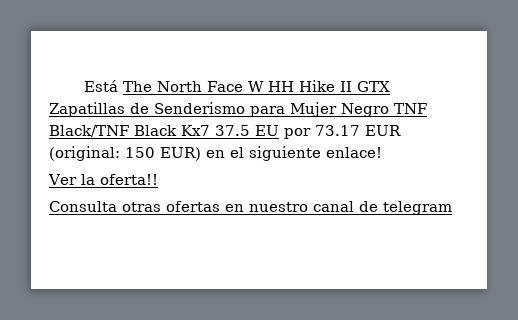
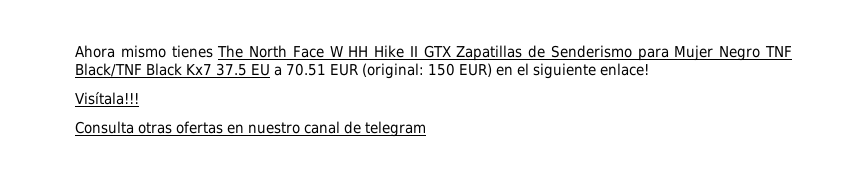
[83,80,118,92] Está -> [75,45,213,58] Ahora mismo tienes
[284,125,360,139] por 73.17 -> [274,63,326,76] a 70.51
[48,174,158,185] Ver la oferta!! -> [75,92,139,105] Visítala!!!

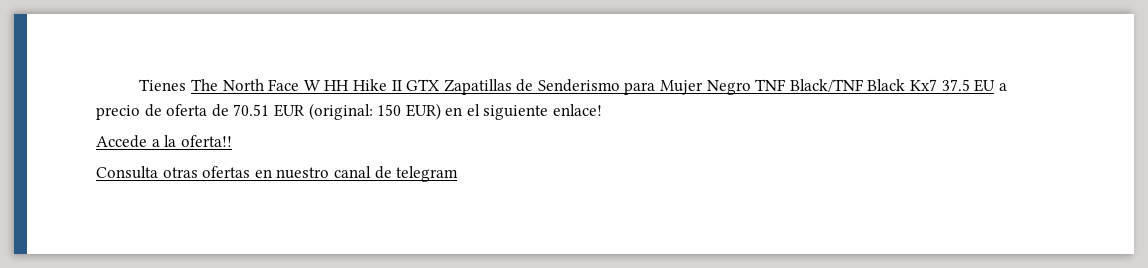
[75,45,213,58] Ahora mismo tienes -> [139,79,187,91] Tienes
(282, 71) none -> [96,104,229,120] precio de oferta de
[75,92,139,105] Visítala!!! -> [96,135,232,148] Accede a la oferta!!

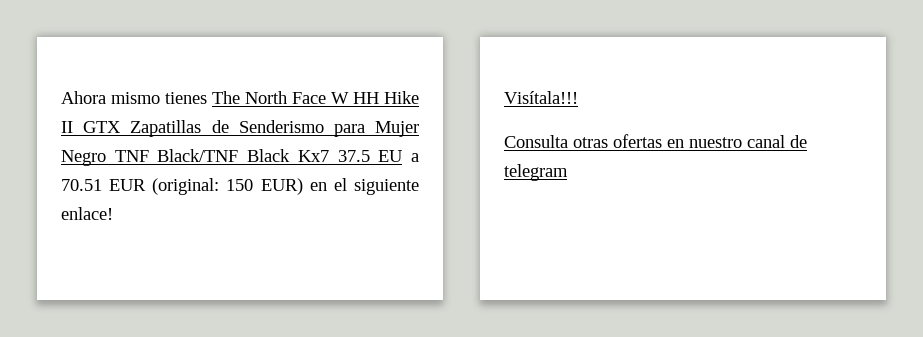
[139,79,187,91] Tienes -> [61,91,207,104] Ahora mismo tienes
[96,104,229,120] precio de oferta de -> (420, 157) none
[96,135,232,148] Accede a la oferta!! -> [504,91,578,104] Visítala!!!

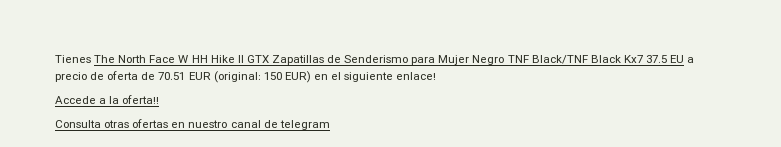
[61,91,207,104] Ahora mismo tienes -> [55,55,91,63] Tienes
(420, 157) none -> [55,71,156,82] precio de oferta de
[504,91,578,104] Visítala!!! -> [55,95,160,104] Accede a la oferta!!

